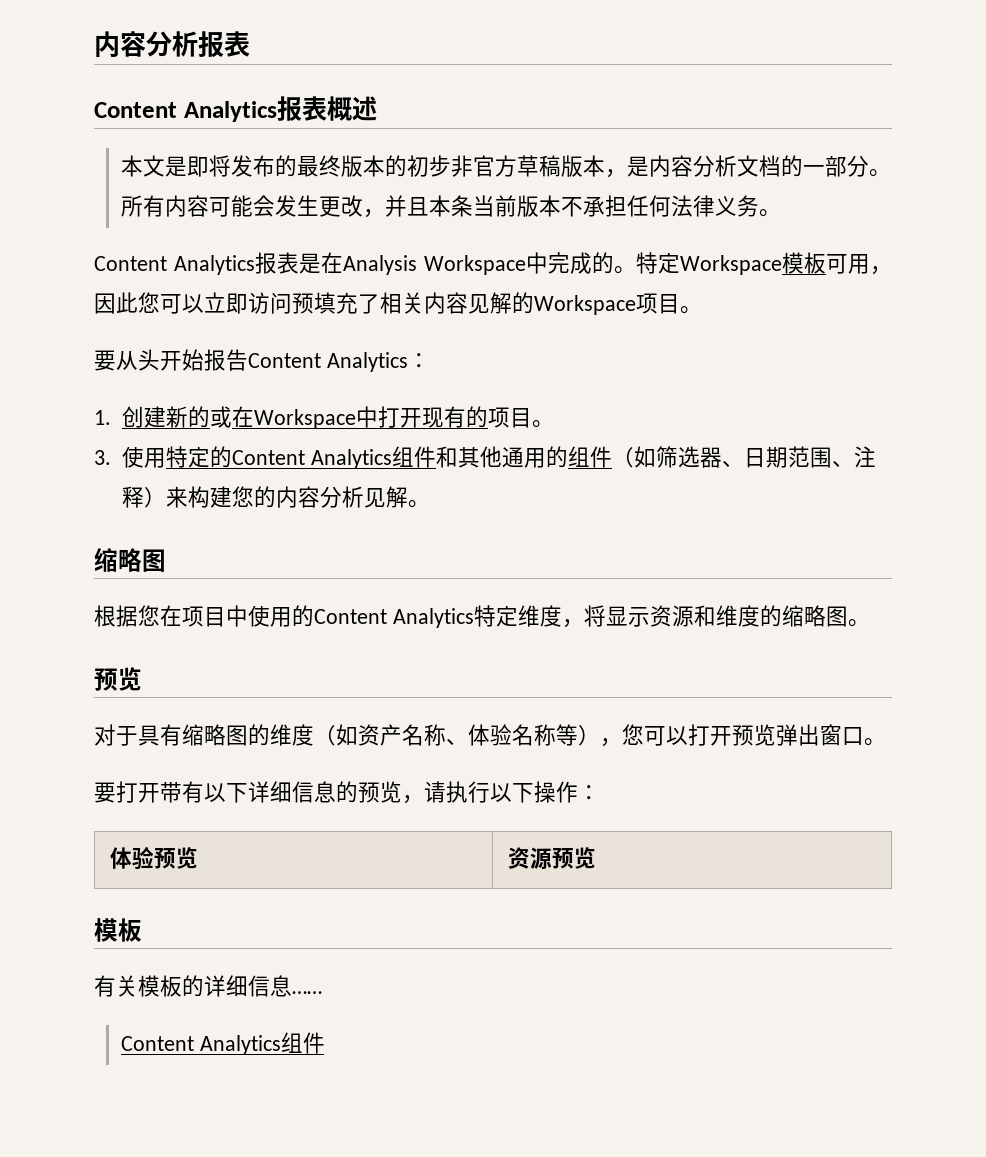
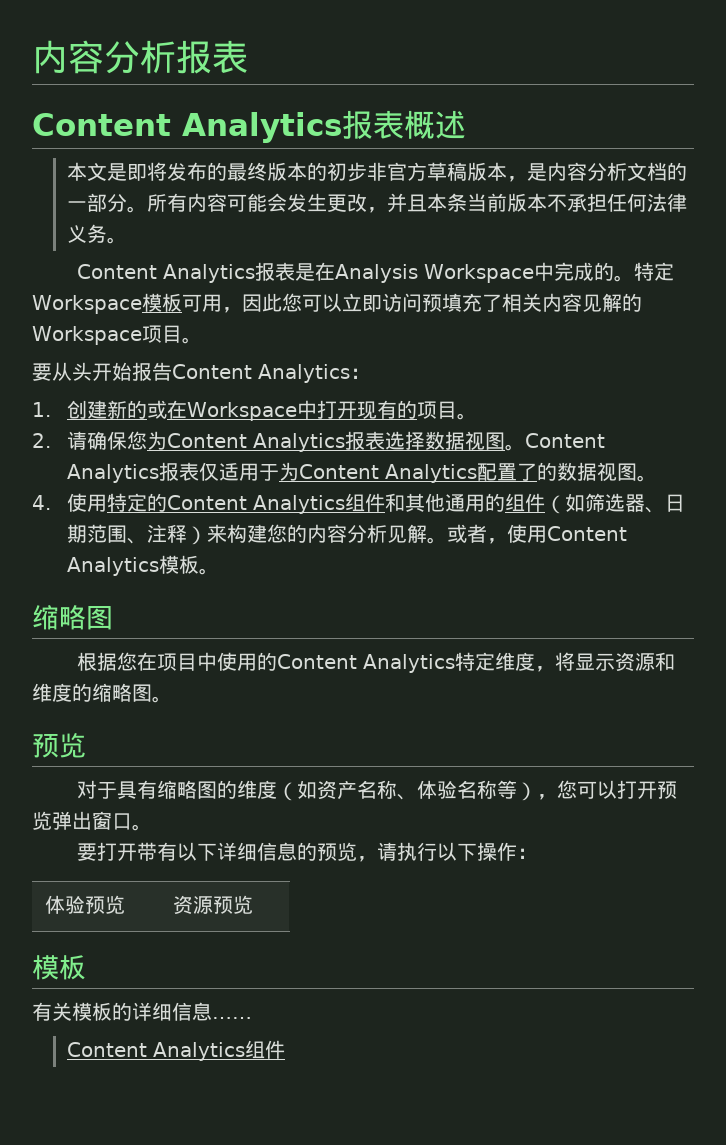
[94,450,111,465] 3. -> [32,431,605,452] [66,462,657,483] [32,495,51,510] 2.请确保您为Content Analytics报表选择数据视图。Content Analytics报表仅适用于为Content Analytics配置了的数据视图。 // 4.
(430, 504) none -> [446,524,627,544] [66,555,219,576] 或者，使用Content Analytics模板。

